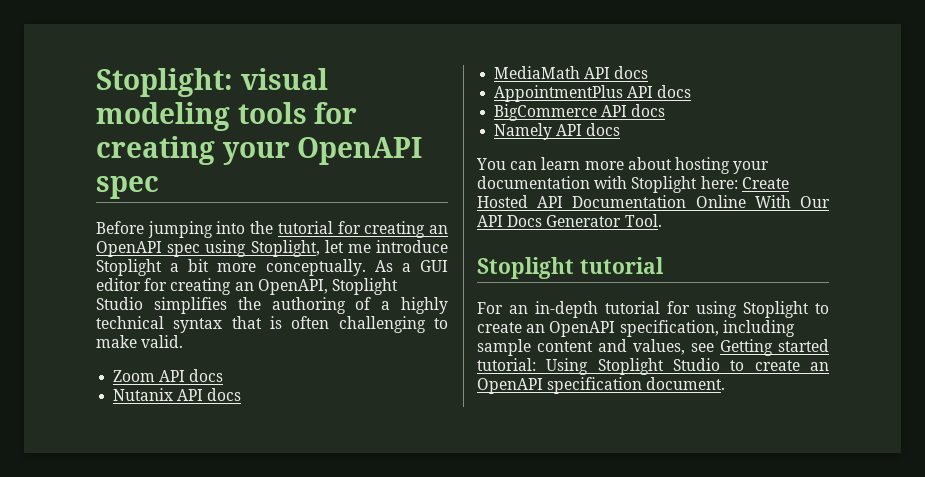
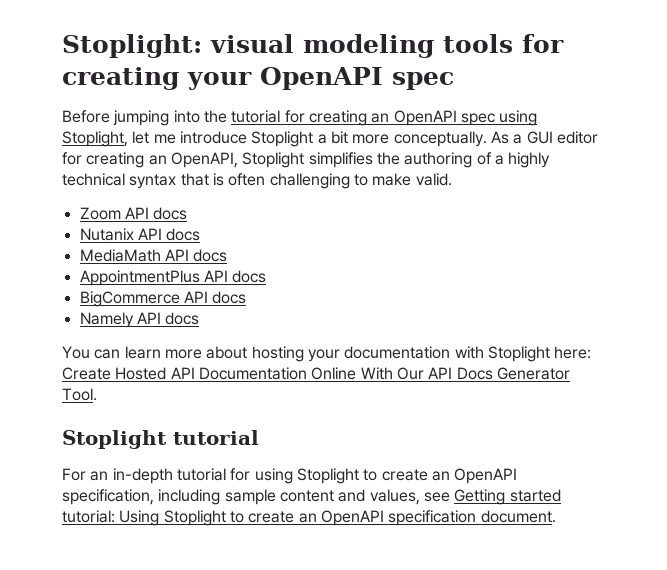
[96,297,143,310] Studio -> (305, 160) none
[673,358,720,371] Studio -> (226, 518) none

